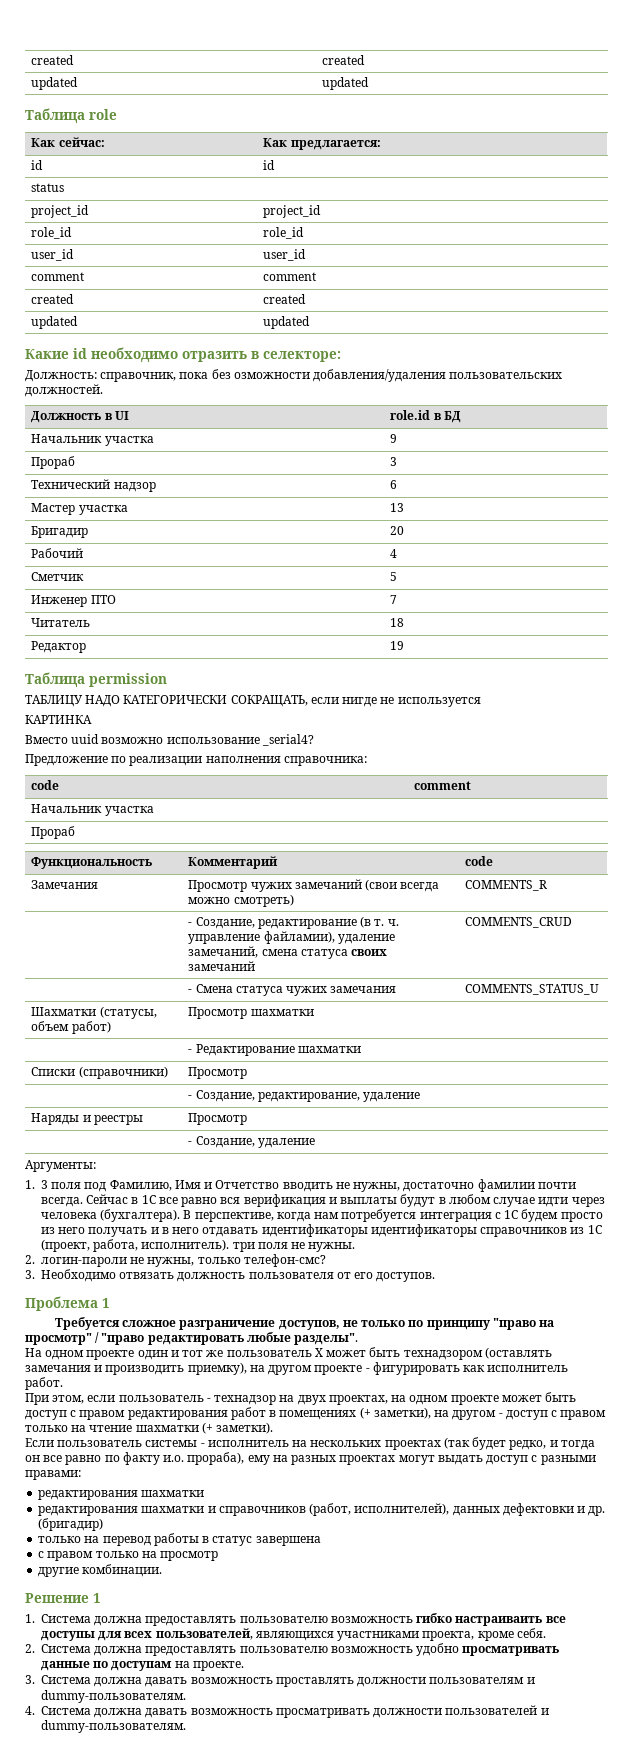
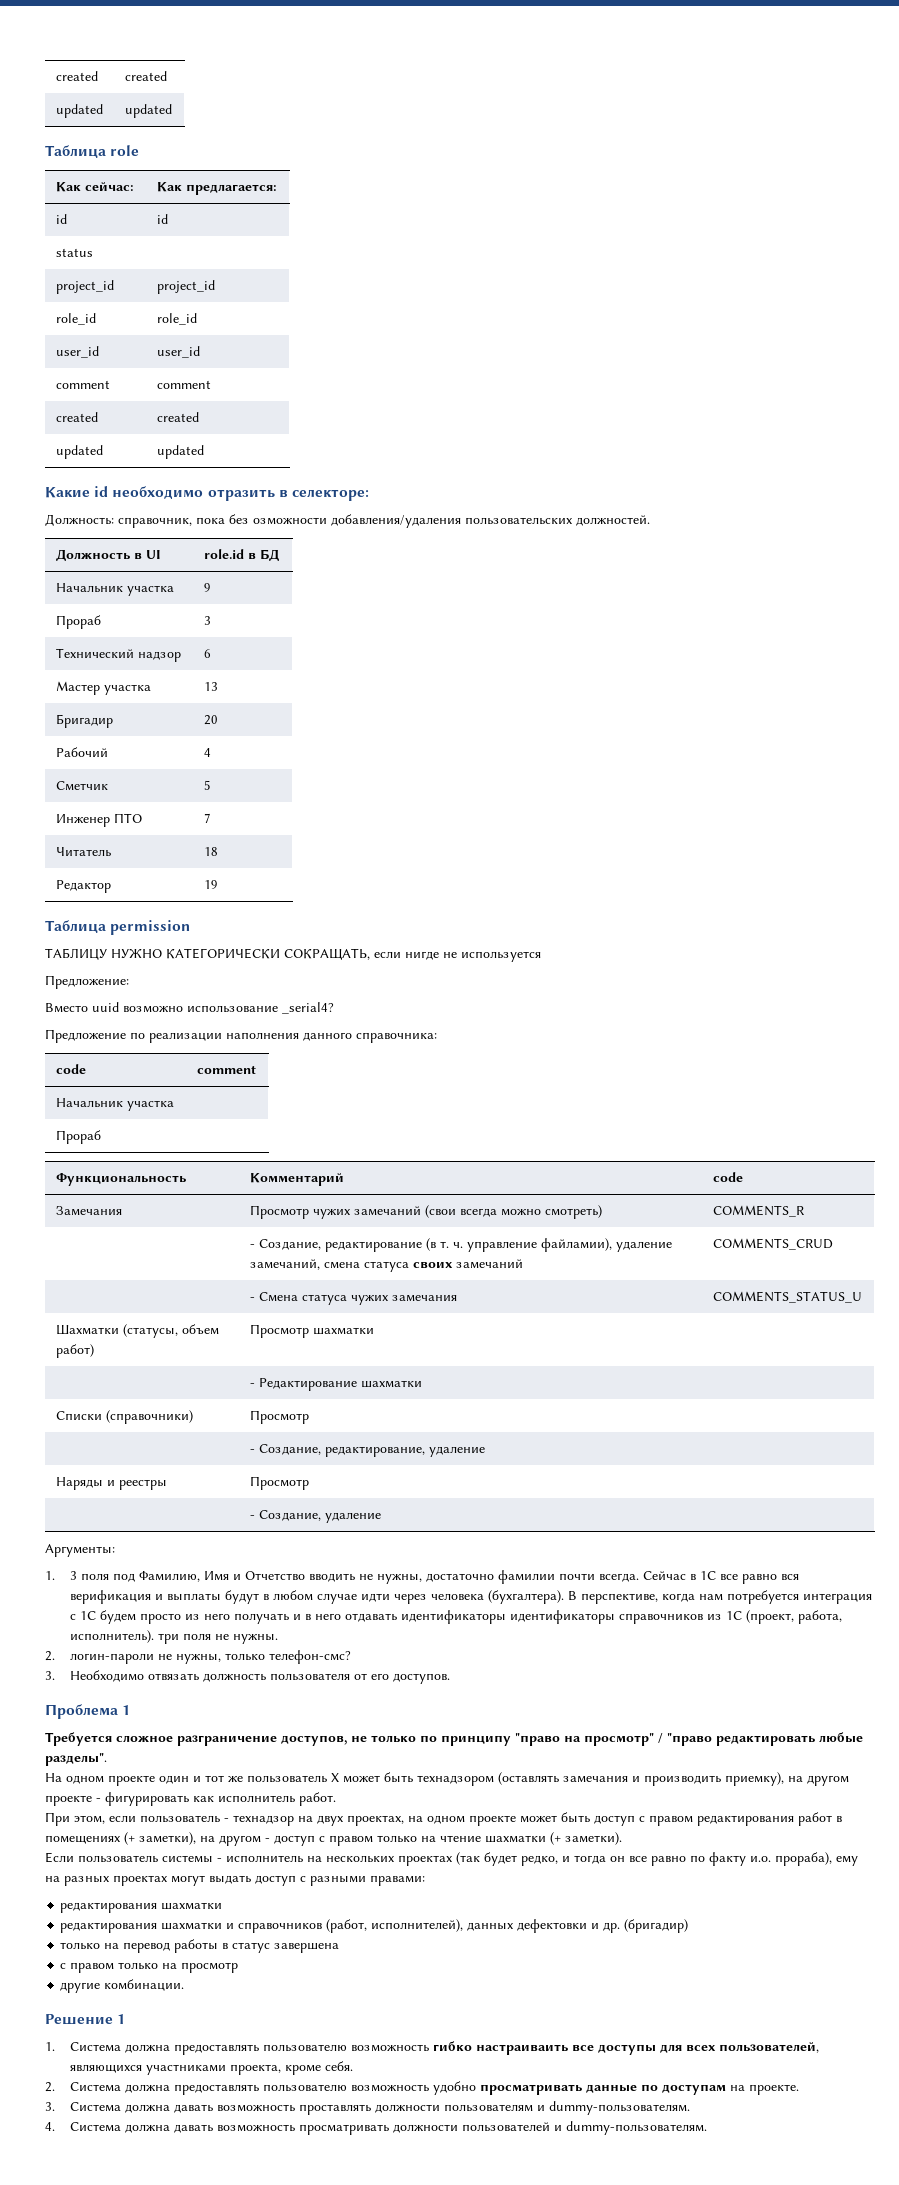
[85,695,121,707] НАДО -> [111,948,162,958] НУЖНО
[25,715,92,724] КАРТИНКА -> [45,975,129,989] Предложение:
(281, 759) none -> [303,1032,352,1041] данного

